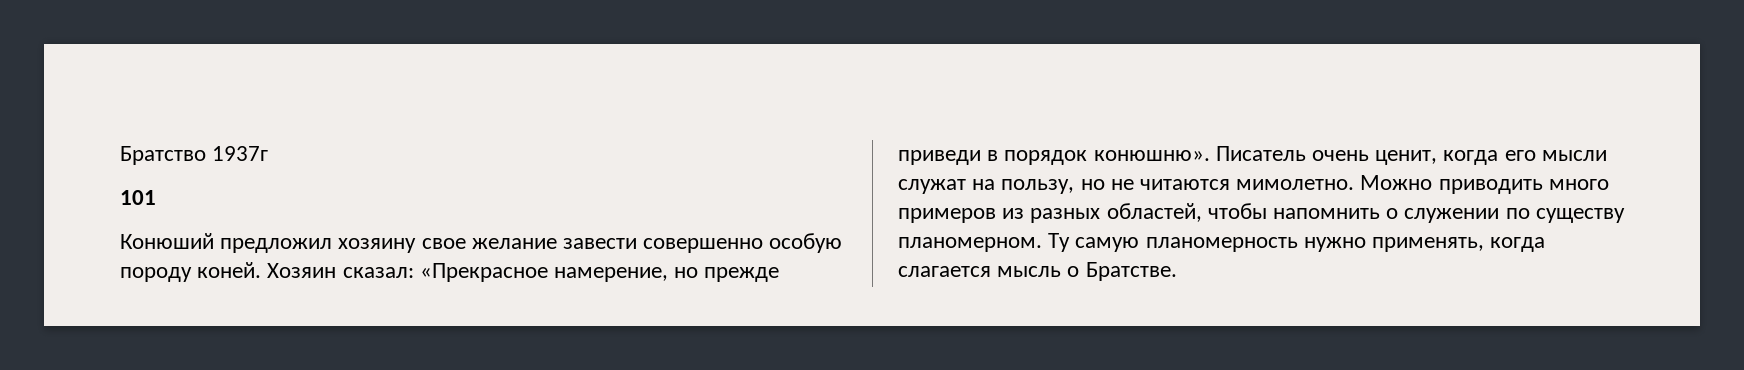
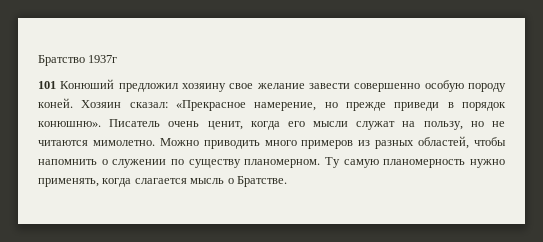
(156, 197) // -> (56, 85) none

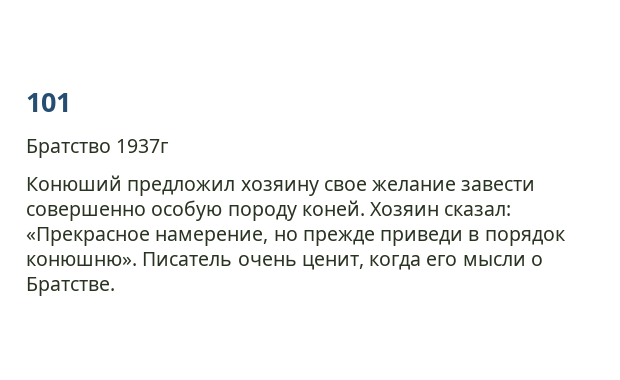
(38, 60) none -> [26,93,71,112] 101 //
[38,81,56,89] 101 -> (170, 146) none
[356,121,506,130] [38,136,507,149] [38,157,505,168] [38,178,225,187] служат на пользу, но не читаются мимолетно. Можно приводить много примеров из разных областей, чтобы напомнить о служении по существу планомерном. Ту самую планомерность нужно применять, когда слагается мысль -> (526, 260) none

